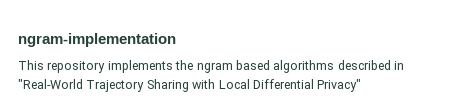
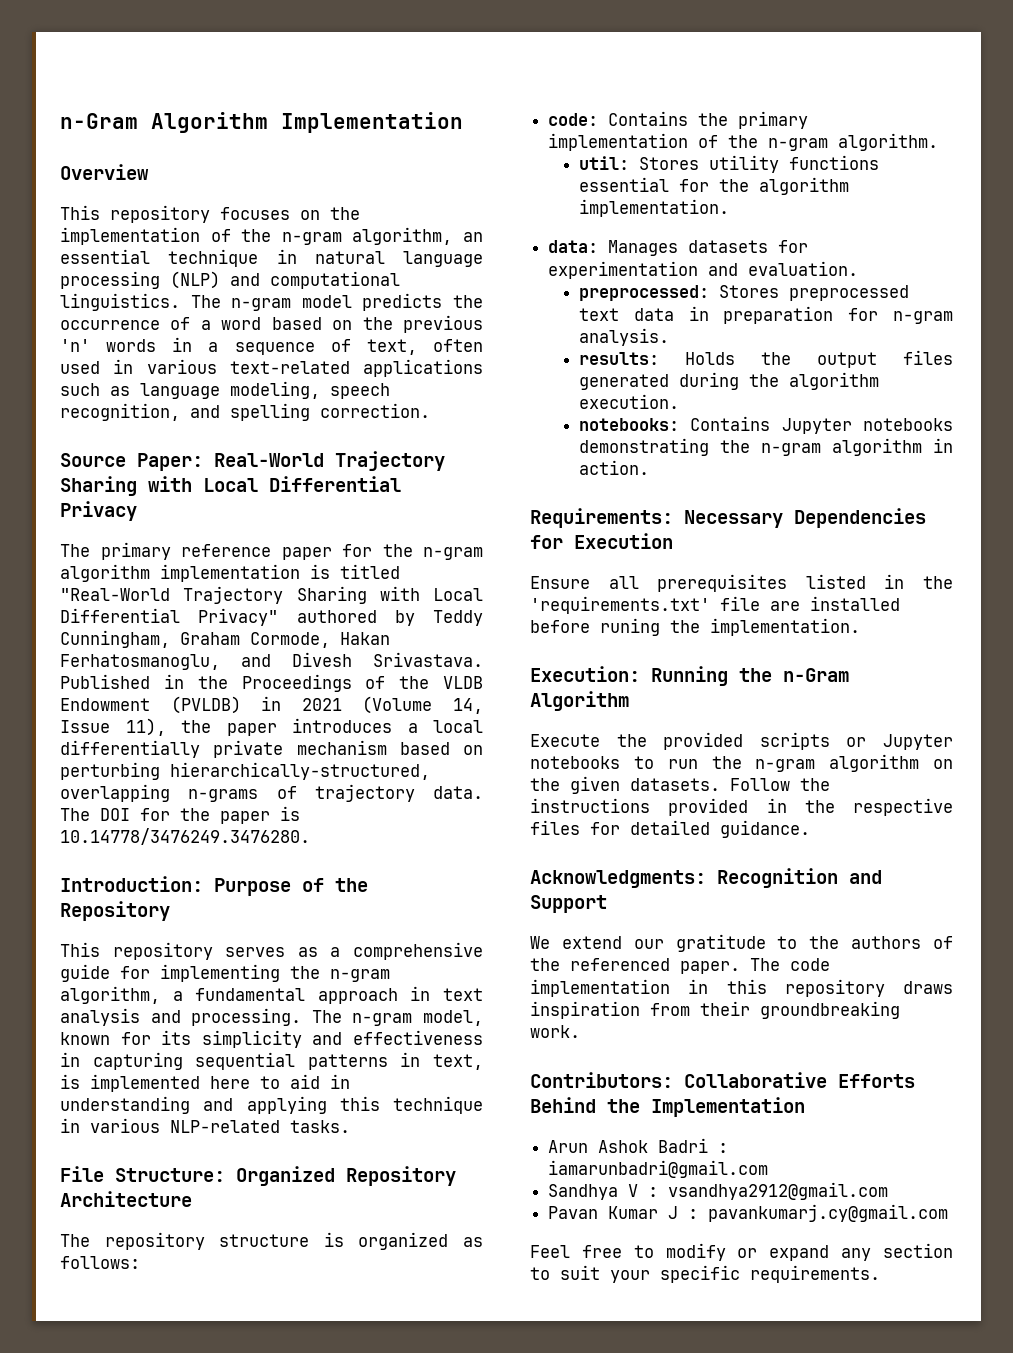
[18,33,176,47] [18,60,404,73] ngram-implementation // This repository implements the ngram based algorithms described in -> [60,112,463,133] [60,164,149,180] [60,205,360,223] [60,227,483,245] [60,249,483,267] [60,271,400,289] [60,293,483,311] [60,315,483,333] [60,337,484,355] [60,359,483,377] [60,381,390,399] [60,403,430,421] [60,451,445,471] [60,476,401,496] [60,501,137,521] [60,542,483,560] [60,564,400,582] n-Gram Algorithm Implementation // Overview // This repository focuses on the implementation of the n-gram algorithm, an essential technique in natural language processing (NLP) and computational linguistics. The n-gram model predicts the occurrence of a word based on the previous 'n' words in a sequence of text, often used in various text-related applications such as language modeling, speech recognition, and spelling correction. // Source Paper: Real-World Trajectory Sharing with Local Differential Privacy // The primary reference paper for the n-gram algorithm implementation is titled
(362, 85) none -> [296,610,483,626] [60,630,390,648] [60,652,483,670] [60,674,483,692] [60,696,483,714] [60,718,483,736] [60,740,483,758] [60,762,430,780] [60,784,483,802] [60,806,300,824] [60,828,310,845] [60,876,368,896] [60,901,170,921] [60,942,483,960] [60,964,390,982] [60,986,484,1004] [60,1008,483,1026] [60,1030,483,1048] [60,1052,483,1070] [60,1074,350,1092] [60,1096,483,1114] [60,1118,350,1133] [60,1166,456,1186] [60,1191,192,1207] [60,1232,484,1250] [60,1256,140,1269] [548,111,809,129] [548,133,939,151] [579,155,880,173] [579,177,850,195] [579,199,730,217] [548,240,809,256] [548,261,859,279] [579,285,910,301] [579,306,953,324] [579,328,670,346] [579,350,953,368] [579,372,880,390] [579,394,680,409] [579,416,953,434] [579,438,953,456] [579,460,650,475] [530,508,926,528] [530,533,673,549] [530,574,953,592] [530,596,900,614] [530,618,860,636] [530,666,849,686] [530,691,629,711] [530,732,953,750] [530,754,953,772] [530,776,830,794] [530,798,953,816] [530,820,810,838] [530,868,882,888] [530,895,607,913] [530,934,953,952] [530,958,830,974] [530,979,953,997] [530,1001,900,1019] [530,1025,580,1038] [530,1072,915,1088] [530,1097,805,1117] [548,1138,729,1153] [548,1160,769,1178] [548,1182,889,1200] [548,1204,949,1222] [530,1243,953,1261] [530,1265,880,1283] authored by Teddy Cunningham, Graham Cormode, Hakan Ferhatosmanoglu, and Divesh Srivastava. Published in the Proceedings of the VLDB Endowment (PVLDB) in 2021 (Volume 14, Issue 11), the paper introduces a local differentially private mechanism based on perturbing hierarchically-structured, overlapping n-grams of trajectory data. The DOI for the paper is 10.14778/3476249.3476280. // Introduction: Purpose of the Repository // This repository serves as a comprehensive guide for implementing the n-gram algorithm, a fundamental approach in text analysis and processing. The n-gram model, known for its simplicity and effectiveness in capturing sequential patterns in text, is implemented here to aid in understanding and applying this technique in various NLP-related tasks. // File Structure: Organized Repository Architecture // The repository structure is organized as follows: // code: Contains the primary implementation of the n-gram algorithm. // util: Stores utility functions essential for the algorithm implementation. // data: Manages datasets for experimentation and evaluation. // preprocessed: Stores preprocessed text data in preparation for n-gram analysis. // results: Holds the output files generated during the algorithm execution. // notebooks: Contains Jupyter notebooks demonstrating the n-gram algorithm in action. // Requirements: Necessary Dependencies for Execution // Ensure all prerequisites listed in the 'requirements.txt' file are installed before runing the implementation. // Execution: Running the n-Gram Algorithm // Execute the provided scripts or Jupyter notebooks to run the n-gram algorithm on the given datasets. Follow the instructions provided in the respective files for detailed guidance. // Acknowledgments: Recognition and Support // We extend our gratitude to the authors of the referenced paper. The code implementation in this repository draws inspiration from their groundbreaking work. // Contributors: Collaborative Efforts Behind the Implementation // Arun Ashok Badri : iamarunbadri@gmail.com // Sandhya V : vsandhya2912@gmail.com // Pavan Kumar J : pavankumarj.cy@gmail.com // Feel free to modify or expand any section to suit your specific requirements.

